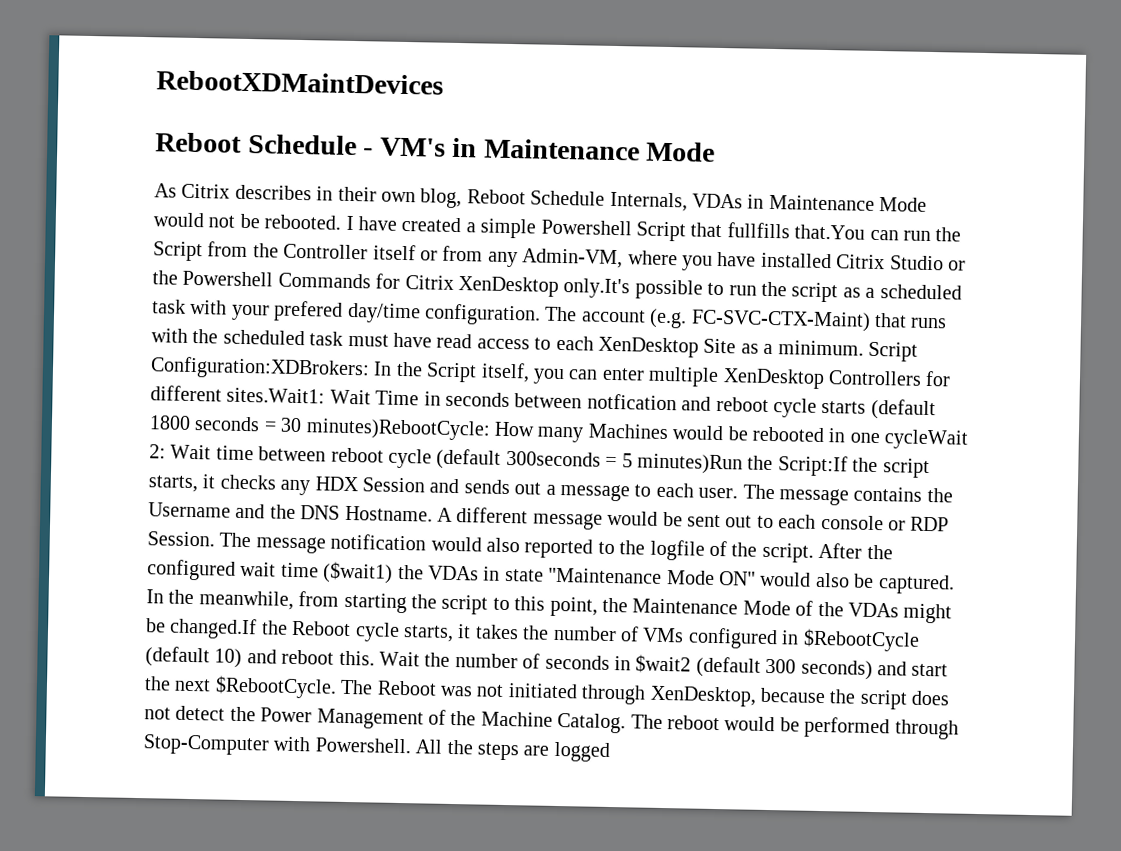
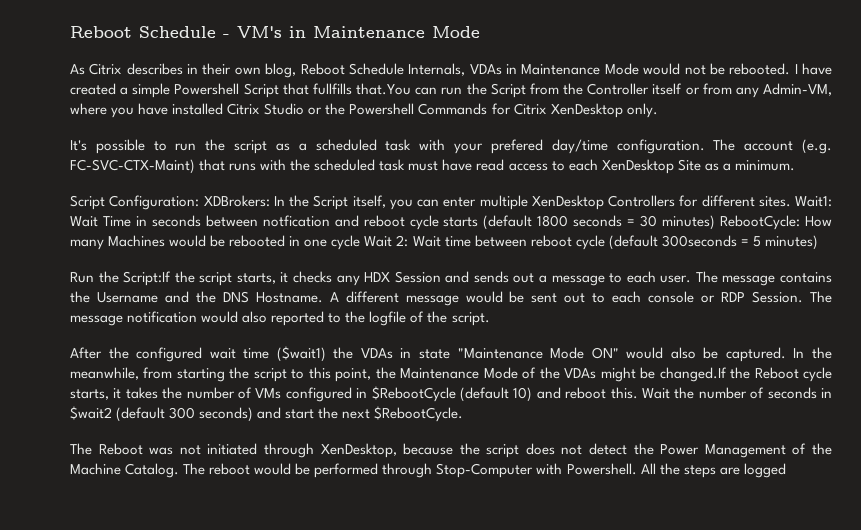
[156,70,444,95] RebootXDMaintDevices // -> (70, 32) none
[563,278,631,299] only.It's -> [626,103,658,118] [70,140,87,151] only. // It's
[867,341,918,362] [150,356,370,381] Script Configuration:XDBrokers: -> [70,195,270,210] // Script Configuration: XDBrokers:
[226,387,326,404] sites.Wait1: -> [758,196,832,207] sites. Wait1:
[305,418,491,441] minutes)RebootCycle: -> [662,215,801,230] minutes) RebootCycle:
[884,429,969,450] cycleWait -> [331,235,393,250] cycle Wait
[636,453,743,475] minutes)Run -> [764,235,818,250] [70,272,94,283] minutes) // Run
(814, 552) none -> (490, 319) //
(337, 687) none -> (464, 414) //

